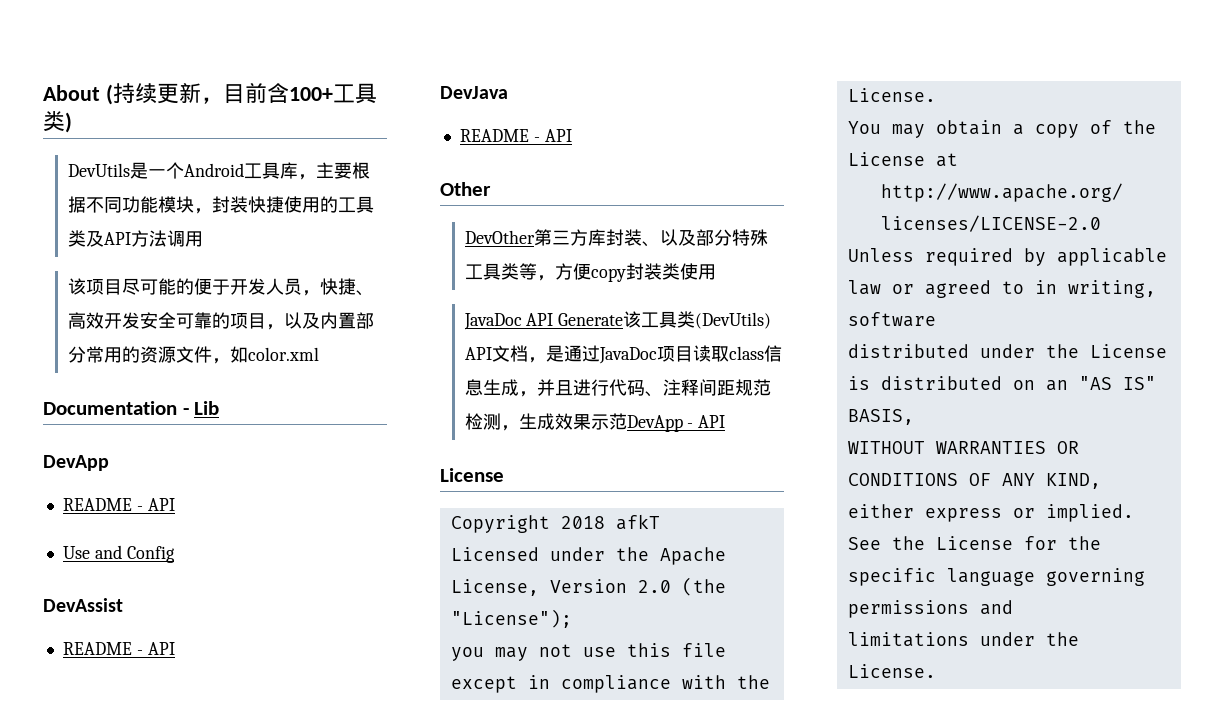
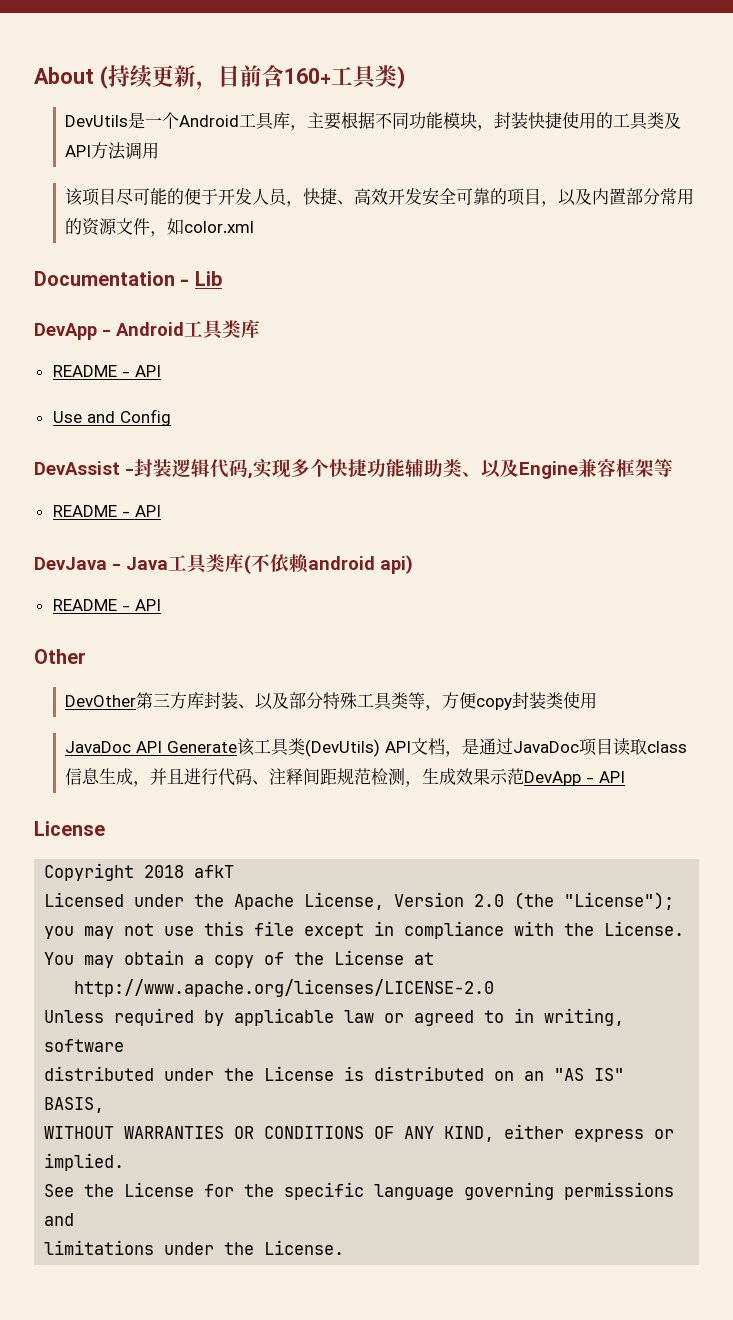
[288,87,333,101] 100+ -> [283,68,331,84] 160+
(109, 463) none -> [102,319,260,340] - Android工具类库
[62,642,175,655] [440,86,508,99] // README - API // DevJava -> [125,459,673,479] [52,505,161,517] [34,553,413,574] -封装逻辑代码,实现多个快捷功能辅助类、以及Engine兼容框架等 // README - API // DevJava - Java工具类库(不依赖android api)

